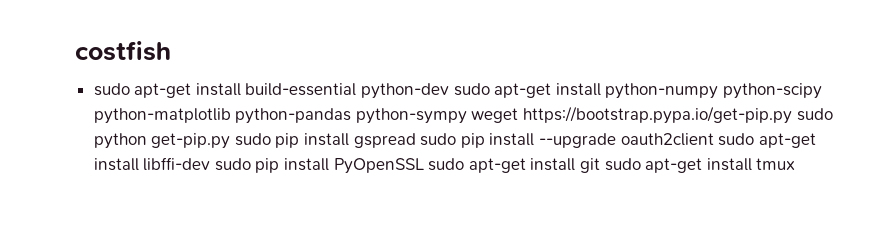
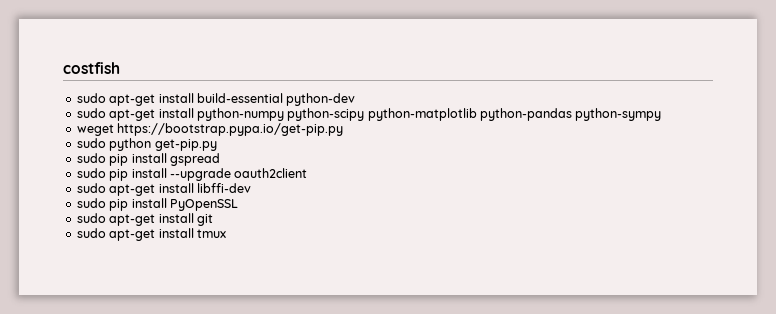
(450, 91) none -> (356, 99) //
(467, 116) none -> (662, 114) //
(793, 115) none -> (344, 129) //
(231, 141) none -> (217, 145) //
(416, 140) none -> (220, 159) //
(714, 139) none -> (308, 173) //
(211, 164) none -> (251, 188) //
(424, 166) none -> (238, 205) //
(601, 165) none -> (213, 220) //

